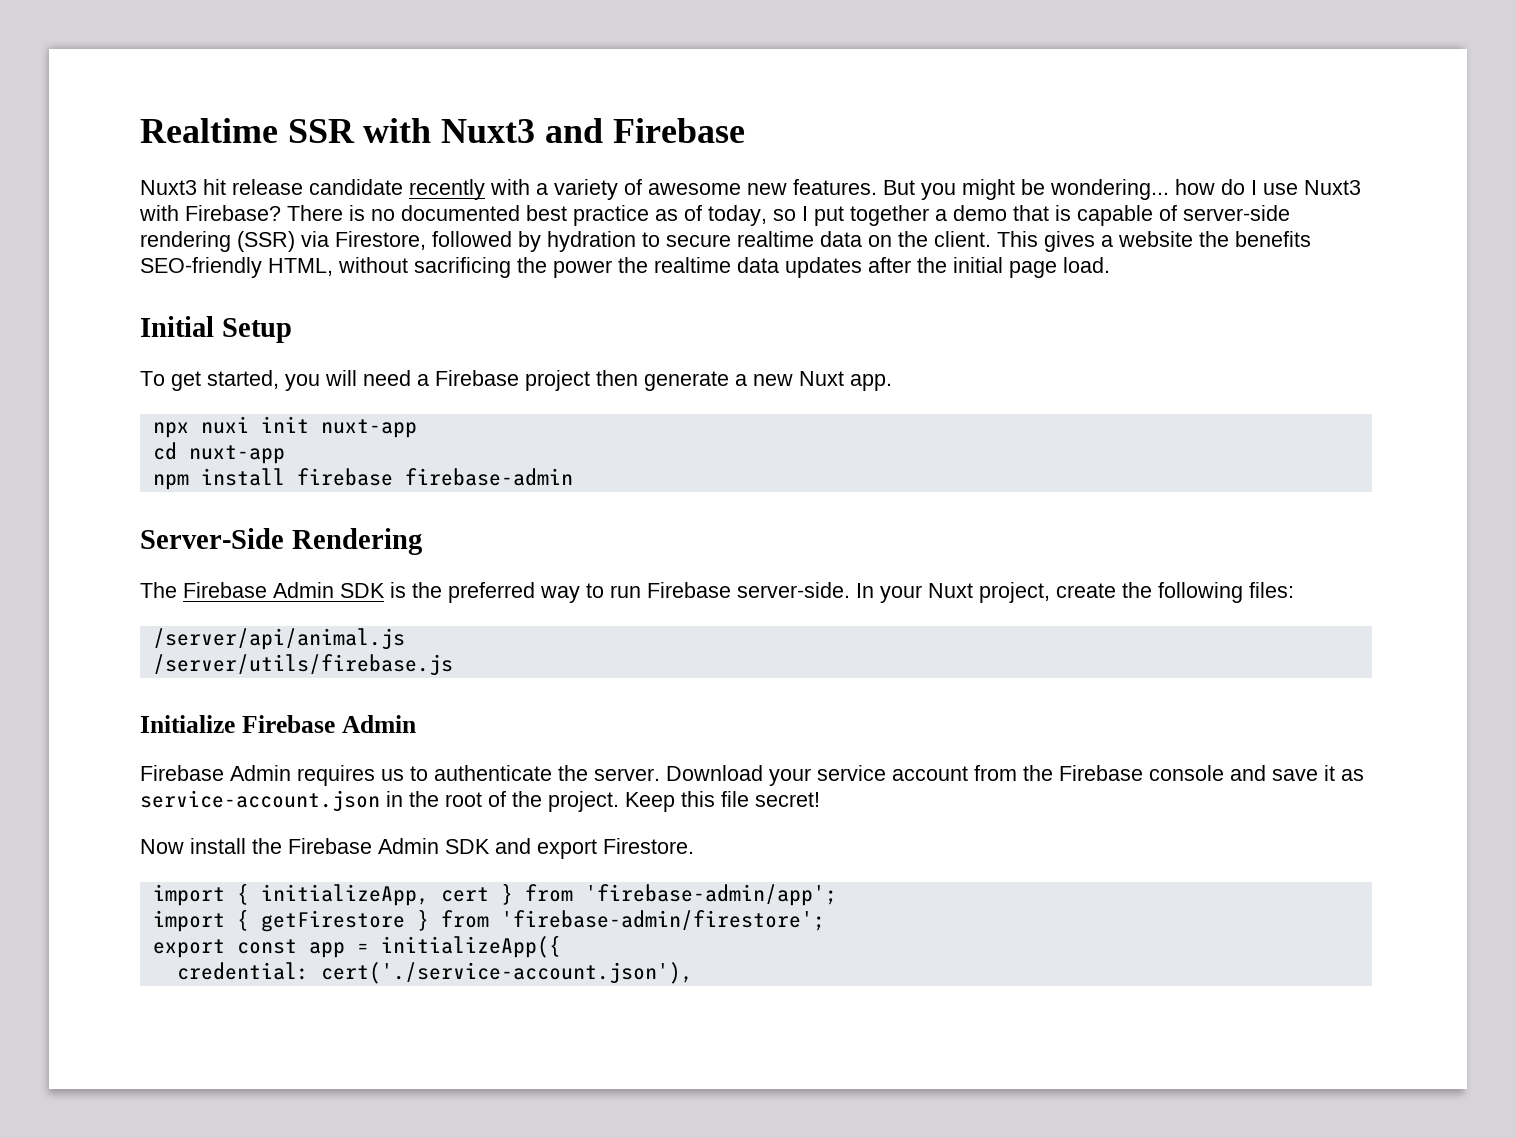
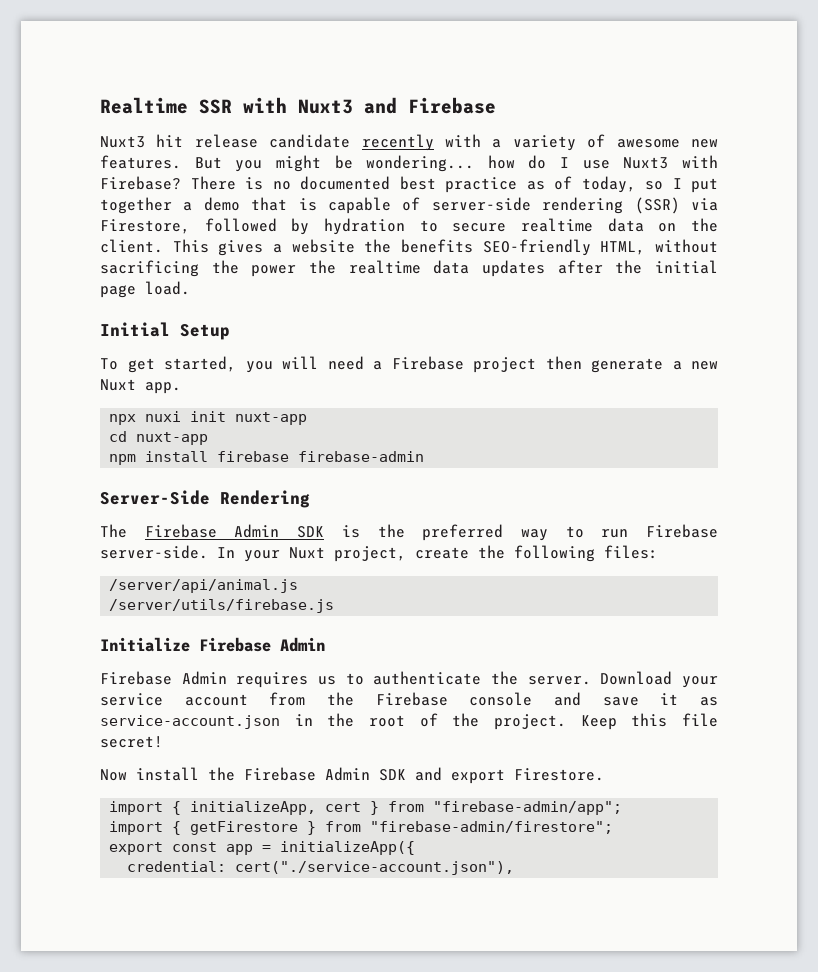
[584,884,837,906] 'firebase-admin/app'; -> [433,801,623,815] "firebase-admin/app";
[500,910,825,931] 'firebase-admin/firestore'; -> [370,821,614,834] "firebase-admin/firestore";
[320,962,693,984] cert('./service-account.json'), -> [235,861,515,875] cert("./service-account.json"),

